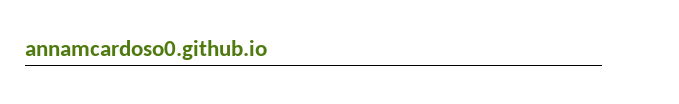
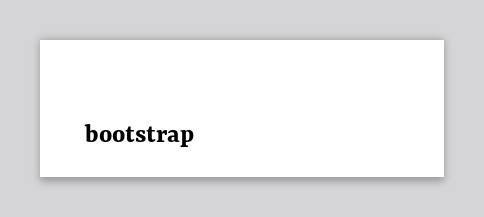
[25,40,267,60] annamcardoso0.github.io -> [84,124,194,147] bootstrap

